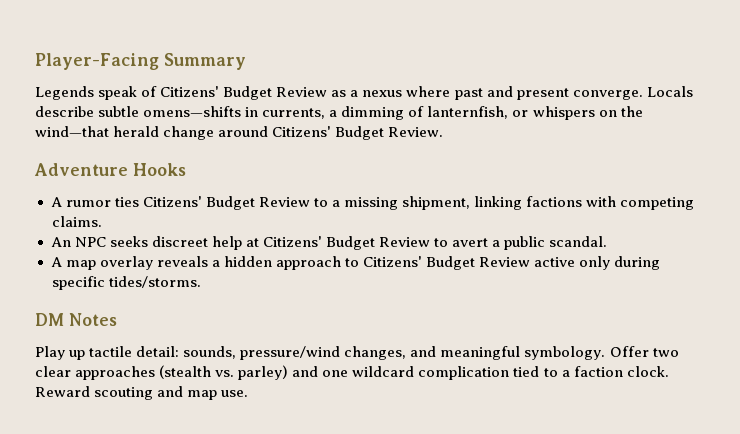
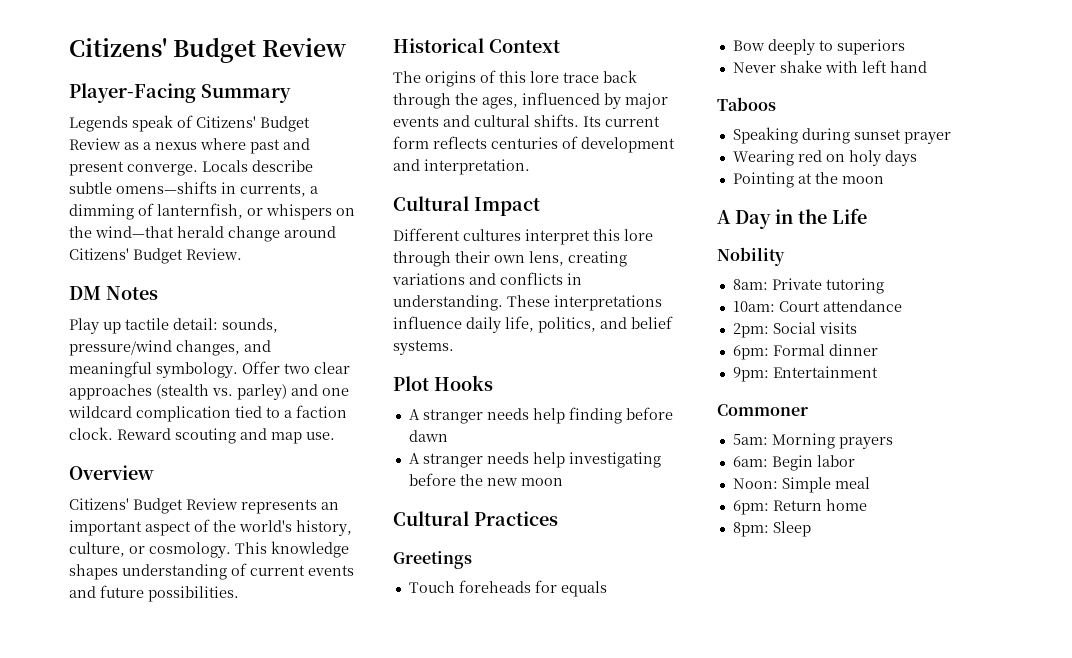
(35, 61) none -> [69,37,347,63] Citizens' Budget Review //
[34,163,186,176] [50,196,695,210] [51,216,102,227] [50,236,608,250] [50,256,661,270] [51,276,201,290] // Adventure Hooks // A rumor ties Citizens' Budget Review to a missing shipment, linking factions with competing claims. // An NPC seeks discreet help at Citizens' Budget Review to avert a public scandal. // A map overlay reveals a hidden approach to Citizens' Budget Review active only during specific tides/storms. -> (242, 254) none
(249, 393) none -> [69,465,154,480] [69,498,339,514] [69,519,352,536] [69,541,349,558] [69,563,354,580] [69,585,239,602] [393,38,560,53] [393,70,637,87] [393,92,668,109] [393,114,660,127] [393,136,675,153] [393,159,530,175] [393,196,540,216] [393,228,653,245] [393,251,627,267] [392,272,582,285] [393,295,662,311] [393,316,673,333] [393,340,454,355] [393,375,493,391] [408,407,673,424] [408,430,448,442] [408,452,661,468] [408,473,563,486] [393,511,558,526] [393,551,472,569] [408,580,607,597] [732,39,905,55] [732,60,927,73] [717,97,776,111] [732,127,951,144] [732,150,917,166] [732,172,884,188] [717,208,867,229] [717,247,785,266] [732,278,884,294] [732,300,902,312] [732,322,857,338] [732,344,878,360] [732,366,878,382] [717,404,808,416] [732,433,893,449] [732,455,855,471] [732,477,870,493] [732,499,867,515] [732,521,811,537] // Overview // Citizens' Budget Review represents an important aspect of the world's history, culture, or cosmology. This knowledge shapes understanding of current events and future possibilities. // Historical Context // The origins of this lore trace back through the ages, influenced by major events and cultural shifts. Its current form reflects centuries of development and interpretation. // Cultural Impact // Different cultures interpret this lore through their own lens, creating variations and conflicts in understanding. These interpretations influence daily life, politics, and belief systems. // Plot Hooks // A stranger needs help finding before dawn // A stranger needs help investigating before the new moon // Cultural Practices // Greetings // Touch foreheads for equals // Bow deeply to superiors // Never shake with left hand // Taboos // Speaking during sunset prayer // Wearing red on holy days // Pointing at the moon // A Day in the Life // Nobility // 8am: Private tutoring // 10am: Court attendance // 2pm: Social visits // 6pm: Formal dinner // 9pm: Entertainment // Commoner // 5am: Morning prayers // 6am: Begin labor // Noon: Simple meal // 6pm: Return home // 8pm: Sleep

